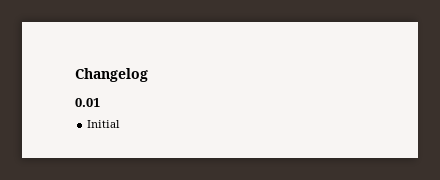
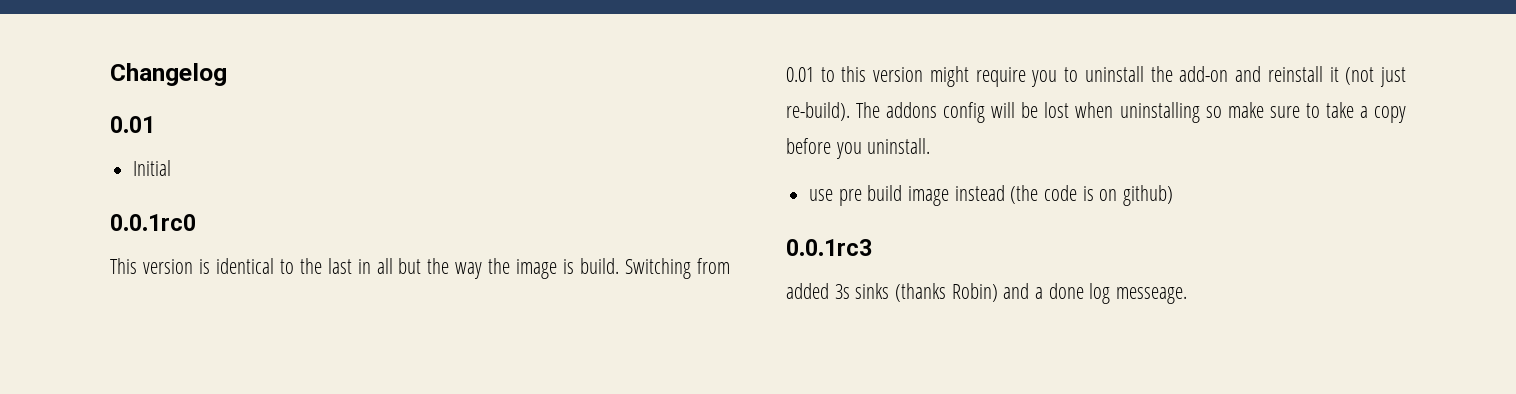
(121, 124) none -> [110,214,196,231] [110,258,730,279] [786,66,1406,87] [786,102,1406,123] [786,138,931,159] [809,185,1174,206] [786,239,872,256] [786,283,1188,304] // 0.0.1rc0 // This version is identical to the last in all but the way the image is build. Switching from 0.01 to this version might require you to uninstall the add-on and reinstall it (not just re-build). The addons config will be lost when uninstalling so make sure to take a copy before you uninstall. // use pre build image instead (the code is on github) // 0.0.1rc3 // added 3s sinks (thanks Robin) and a done log messeage.

